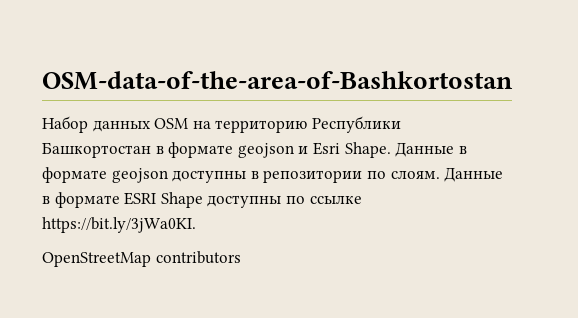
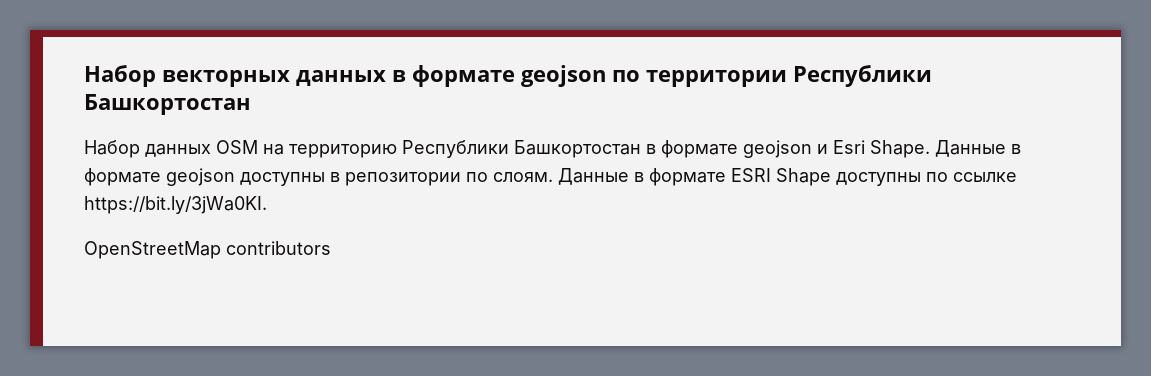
[42,71,513,90] OSM-data-of-the-area-of-Bashkortostan -> [84,65,932,87] [84,94,251,115] Набор векторных данных в формате geojson по территории Республики Башкортостан

